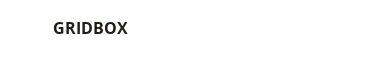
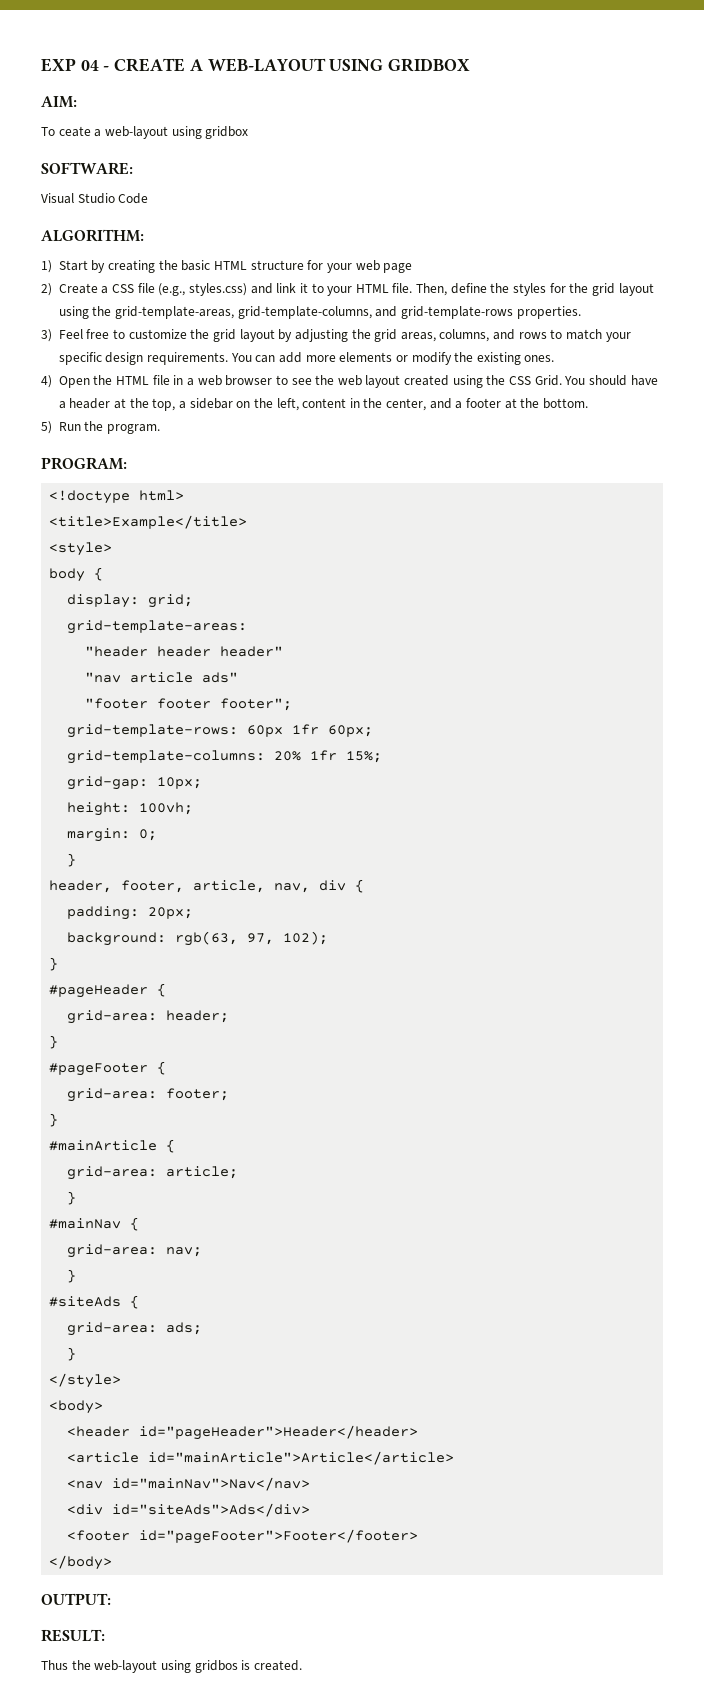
[53,22,128,34] GRIDBOX -> [41,58,471,72] [41,96,77,108] [41,126,249,139] [41,162,133,175] [41,193,149,204] [41,229,144,242] [41,260,413,273] [41,283,654,296] [58,306,581,319] [41,329,631,342] [58,352,555,365] [41,375,658,388] [58,398,589,411] [41,421,161,434] [41,457,127,470] [49,490,185,504] [49,515,248,529] [49,542,113,556] [49,567,104,582] [67,594,194,608] [67,620,248,634] [85,646,284,657] [85,672,239,683] [85,698,293,711] [67,724,374,738] [67,750,383,764] [67,776,203,790] [67,802,194,816] [67,828,158,842] [67,853,77,867] [49,879,365,893] [67,906,194,920] [67,931,329,946] [49,957,59,971] [49,983,167,998] [67,1010,230,1024] [49,1035,59,1049] [49,1061,167,1076] [67,1088,230,1102] [49,1113,59,1127] [49,1139,176,1153] [67,1166,239,1180] [67,1191,77,1205] [49,1217,140,1231] [67,1244,203,1258] [67,1269,77,1283] [49,1295,140,1309] [67,1322,203,1336] [67,1347,77,1361] [49,1373,122,1388] [49,1400,104,1414] [67,1425,419,1440] [67,1451,455,1465] [67,1477,311,1491] [67,1503,311,1517] [67,1529,419,1544] [49,1555,113,1570] [41,1593,111,1605] [41,1629,105,1642] [41,1660,302,1673] EXP 04 - CREATE A WEB-LAYOUT USING GRIDBOX // AIM: // To ceate a web-layout using gridbox // SOFTWARE: // Visual Studio Code // ALGORITHM: // 1) Start by creating the basic HTML structure for your web page // 2) Create a CSS file (e.g., styles.css) and link it to your HTML file. Then, define the styles for the grid layout using the grid-template-areas, grid-template-columns, and grid-template-rows properties. // 3) Feel free to customize the grid layout by adjusting the grid areas, columns, and rows to match your specific design requirements. You can add more elements or modify the existing ones. // 4) Open the HTML file in a web browser to see the web layout created using the CSS Grid. You should have a header at the top, a sidebar on the left, content in the center, and a footer at the bottom. // 5) Run the program. // PROGRAM: // <!doctype html> // <title>Example</title> // <style> // body { // display: grid; // grid-template-areas: // "header header header" // "nav article ads" // "footer footer footer"; // grid-template-rows: 60px 1fr 60px; // grid-template-columns: 20% 1fr 15%; // grid-gap: 10px; // height: 100vh; // margin: 0; // } // header, footer, article, nav, div { // padding: 20px; // background: rgb(63, 97, 102); // } // #pageHeader { // grid-area: header; // } // #pageFooter { // grid-area: footer; // } // #mainArticle { // grid-area: article; // } // #mainNav { // grid-area: nav; // } // #siteAds { // grid-area: ads; // } // </style> // <body> // <header id="pageHeader">Header</header> // <article id="mainArticle">Article</article> // <nav id="mainNav">Nav</nav> // <div id="siteAds">Ads</div> // <footer id="pageFooter">Footer</footer> // </body> // OUTPUT: // RESULT: // Thus the web-layout using gridbos is created.

